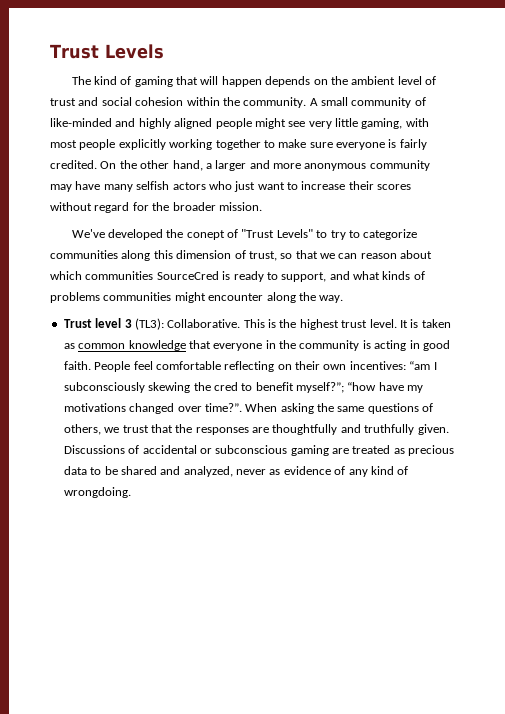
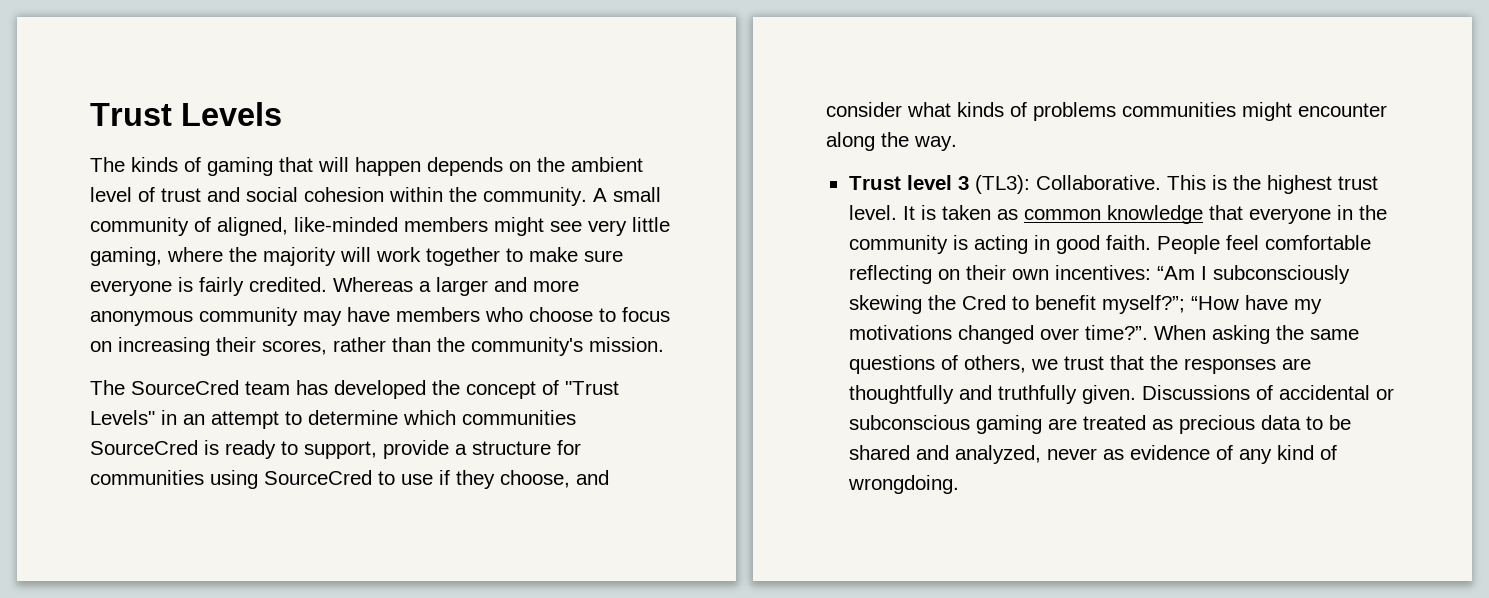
[93,76,117,85] kind -> [131,157,178,172] kinds
[50,118,252,129] like-minded and highly aligned people -> [217,217,488,236] aligned, like-minded members
[405,118,429,127] [50,139,213,150] with most people explicitly working -> [167,247,421,266] where the majority will work
[100,160,203,171] On the other hand, -> [333,277,413,292] Whereas
[103,181,412,192] [50,202,262,213] [71,229,105,238] many selfish actors who just want to increase their scores without regard for the broader mission. // We've -> [396,307,670,322] [90,337,664,356] [90,380,328,395] members who choose to focus on increasing their scores, rather than the community's mission. // The SourceCred team has
[186,230,225,240] conept -> [466,381,536,399] concept
[316,229,418,240] [50,250,433,261] to try to categorize communities along this dimension of trust, so that we can reason about -> [161,410,398,429] in an attempt to determine
[329,271,350,280] and -> [383,440,581,459] [90,470,609,489] [826,102,902,117] provide a structure for communities using SourceCred to use if they choose, and consider
[409,361,431,370] “am -> [1156,266,1195,280] “Am
[213,382,238,391] cred -> [961,295,1006,310] Cred
[347,382,377,391] “how -> [1190,296,1239,310] “How

